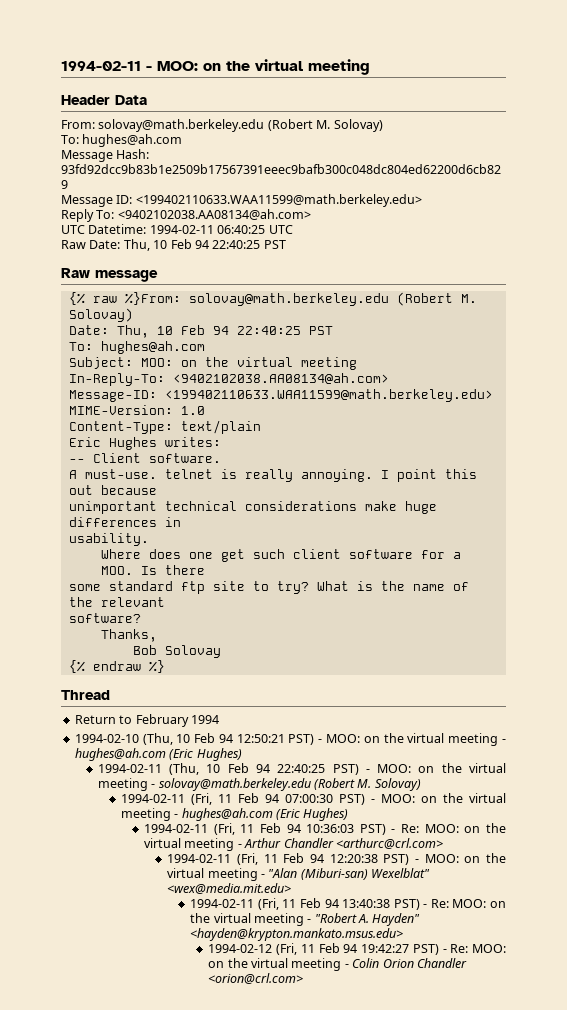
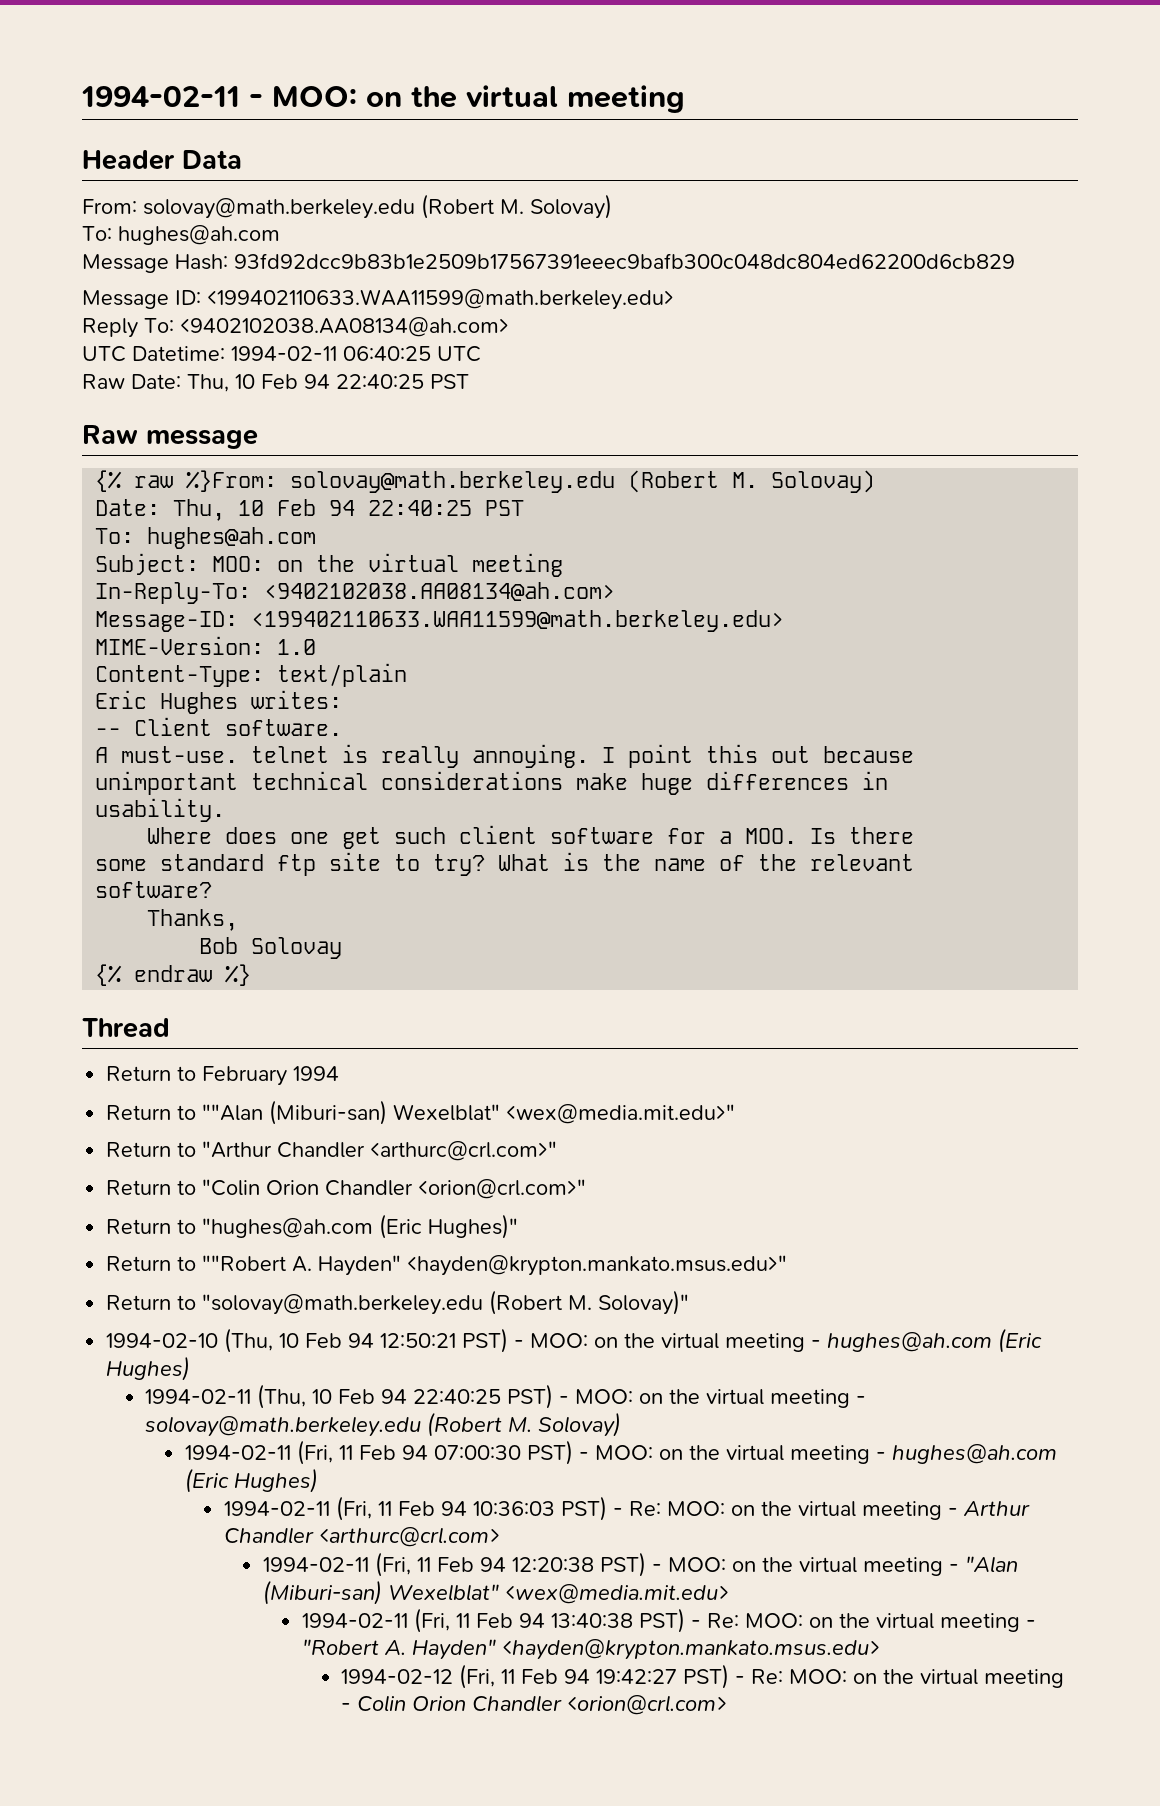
(219, 719) none -> [106,1100,736,1125] [106,1141,558,1161] [106,1179,587,1199] [106,1214,519,1239] [106,1255,788,1276] [106,1290,690,1315] // Return to ""Alan (Miburi-san) Wexelblat" <wex@media.mit.edu>" // Return to "Arthur Chandler <arthurc@crl.com>" // Return to "Colin Orion Chandler <orion@crl.com>" // Return to "hughes@ah.com (Eric Hughes)" // Return to ""Robert A. Hayden" <hayden@krypton.mankato.msus.edu>" // Return to "solovay@math.berkeley.edu (Robert M. Solovay)"

